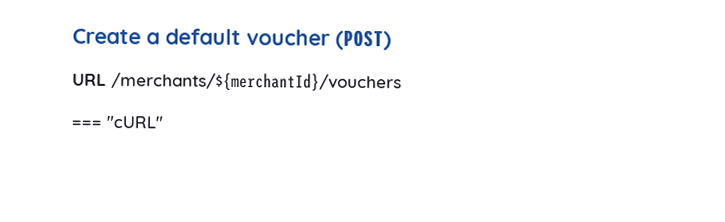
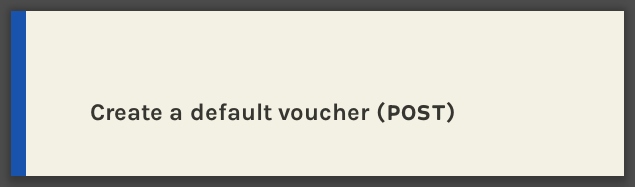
[72,71,402,93] [71,115,163,129] // URL /merchants/${merchantId}/vouchers // === "cURL" -> (456, 112) none

